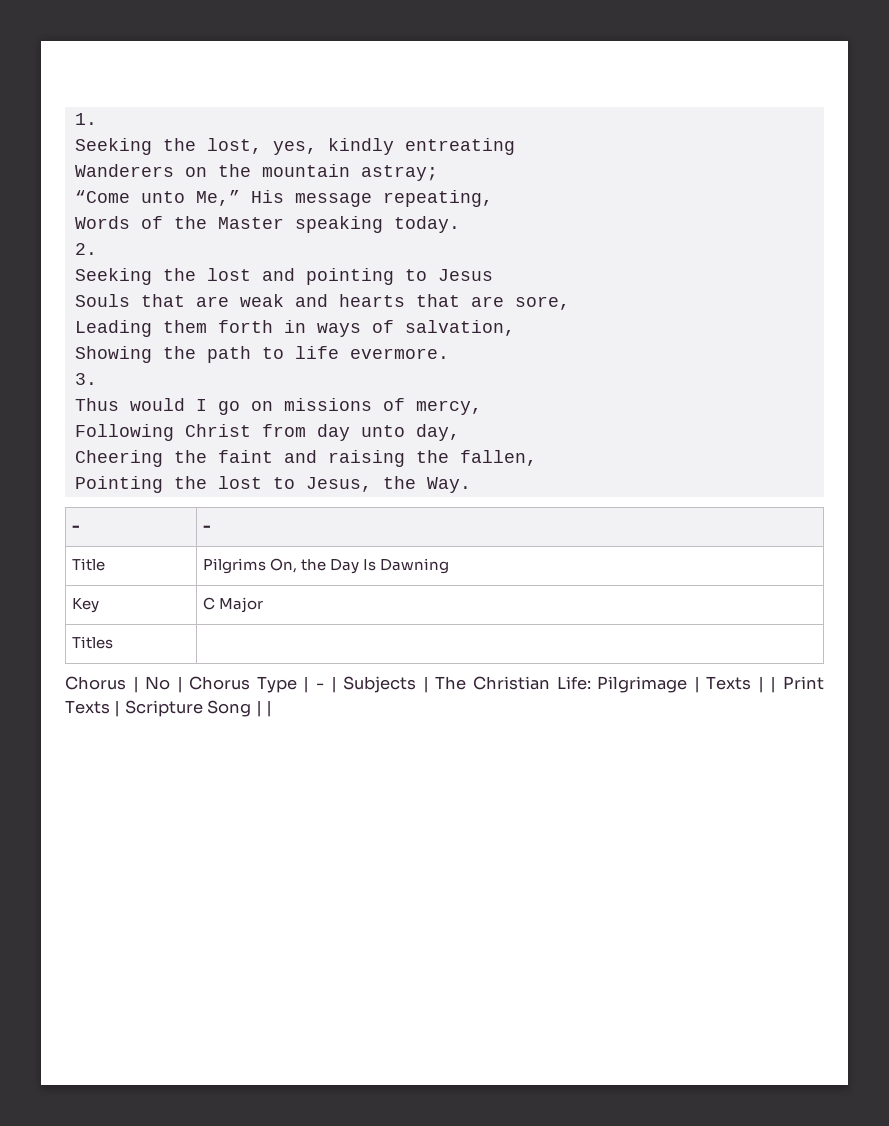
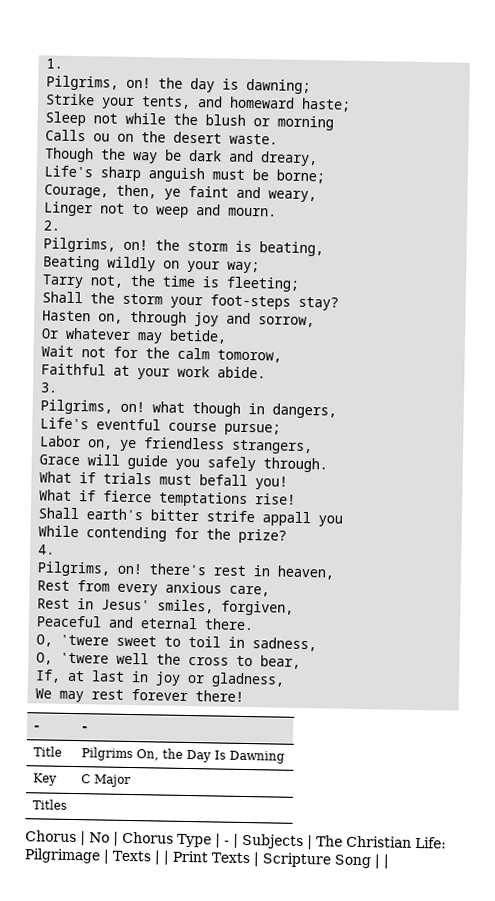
[74,138,515,155] [74,164,438,181] [74,190,493,207] [74,216,460,233] [74,243,97,255] [74,268,493,285] [74,294,570,310] [74,320,515,337] [74,346,449,363] [74,373,97,385] [74,398,482,415] [74,424,460,441] [74,450,537,467] [74,476,471,493] Seeking the lost, yes, kindly entreating // Wanderers on the mountain astray; // “Come unto Me,” His message repeating, // Words of the Master speaking today. // 2. // Seeking the lost and pointing to Jesus // Souls that are weak and hearts that are sore, // Leading them forth in ways of salvation, // Showing the path to life evermore. // 3. // Thus would I go on missions of mercy, // Following Christ from day unto day, // Cheering the faint and raising the fallen, // Pointing the lost to Jesus, the Way. -> [46,75,312,95] [46,93,352,112] [45,111,335,131] [45,129,279,145] [45,147,319,167] [44,165,326,184] [44,184,318,203] [44,201,278,218] [43,220,61,231] [43,237,325,257] [43,255,261,274] [42,274,301,292] [42,291,340,311] [42,310,316,328] [41,327,228,344] [41,345,283,363] [41,363,267,380] [40,382,59,393] [40,399,338,419] [40,417,282,436] [40,435,314,455] [39,454,329,473] [39,471,289,490] [39,489,297,508] [38,507,344,527] [38,525,288,544] [38,544,56,555] [37,561,335,580] [37,580,271,597] [37,598,295,616] [36,615,255,631] [36,634,318,652] [36,652,302,669] [35,669,286,688] [35,688,245,703] Pilgrims, on! the day is dawning; // Strike your tents, and homeward haste; // Sleep not while the blush or morning // Calls ou on the desert waste. // Though the way be dark and dreary, // Life's sharp anguish must be borne; // Courage, then, ye faint and weary, // Linger not to weep and mourn. // 2. // Pilgrims, on! the storm is beating, // Beating wildly on your way; // Tarry not, the time is fleeting; // Shall the storm your foot-steps stay? // Hasten on, through joy and sorrow, // Or whatever may betide, // Wait not for the calm tomorow, // Faithful at your work abide. // 3. // Pilgrims, on! what though in dangers, // Life's eventful course pursue; // Labor on, ye friendless strangers, // Grace will guide you safely through. // What if trials must befall you! // What if fierce temptations rise! // Shall earth's bitter strife appall you // While contending for the prize? // 4. // Pilgrims, on! there's rest in heaven, // Rest from every anxious care, // Rest in Jesus' smiles, forgiven, // Peaceful and eternal there. // O, 'twere sweet to toil in sadness, // O, 'twere well the cross to bear, // If, at last in joy or gladness, // We may rest forever there!

